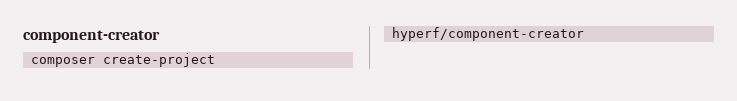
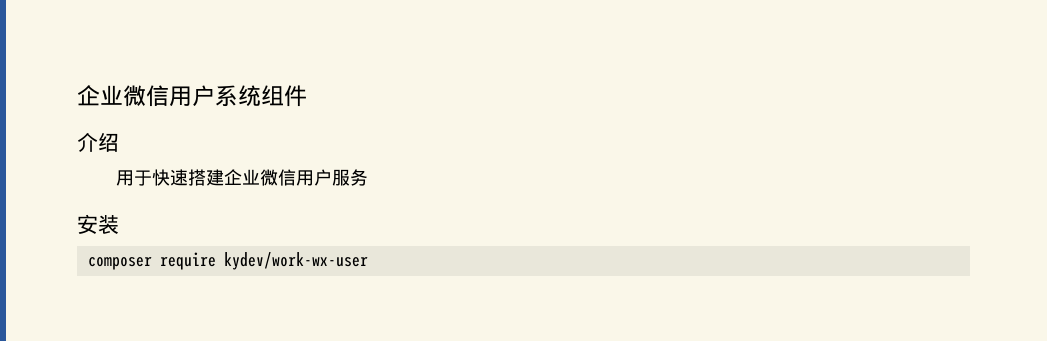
[23,30,160,43] component-creator -> [77,85,307,107] [77,133,119,152] [115,169,368,186] [77,214,119,234] 企业微信用户系统组件 // 介绍 // 用于快速搭建企业微信用户服务 // 安装
[103,53,216,67] [392,27,585,41] create-project hyperf/component-creator -> [159,252,368,270] require kydev/work-wx-user

